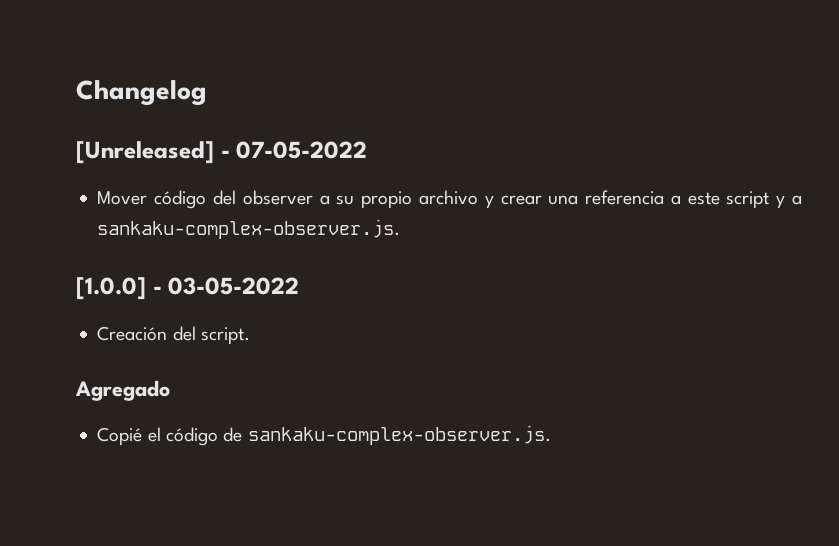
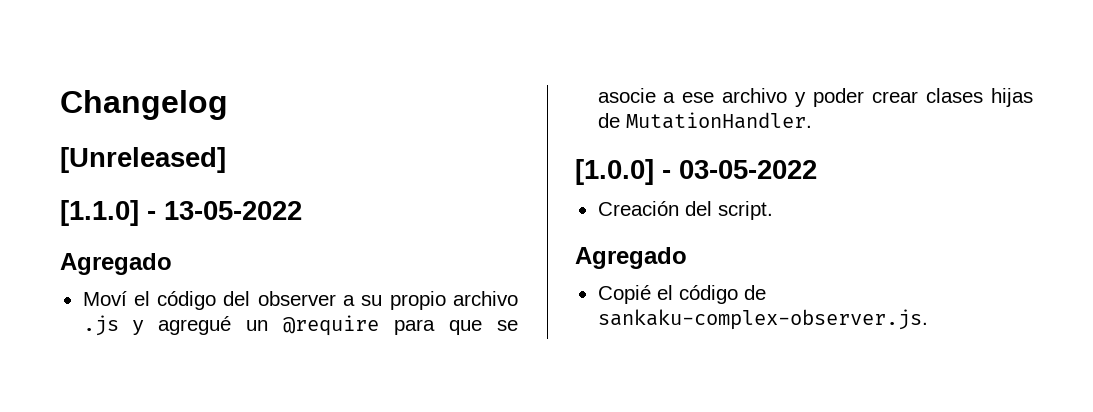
[220,141,368,159] [97,191,148,205] - 07-05-2022 // Mover -> [60,200,302,226] [60,253,172,275] [82,291,150,306] // [1.1.0] - 13-05-2022 // Agregado // Moví el
[484,190,802,209] [97,219,401,239] y crear una referencia a este script y a sankaku-complex-observer.js. -> [82,315,518,336] [597,88,1033,107] [597,112,812,129] .js y agregué un @require para que se asocie a ese archivo y poder crear clases hijas de MutationHandler.

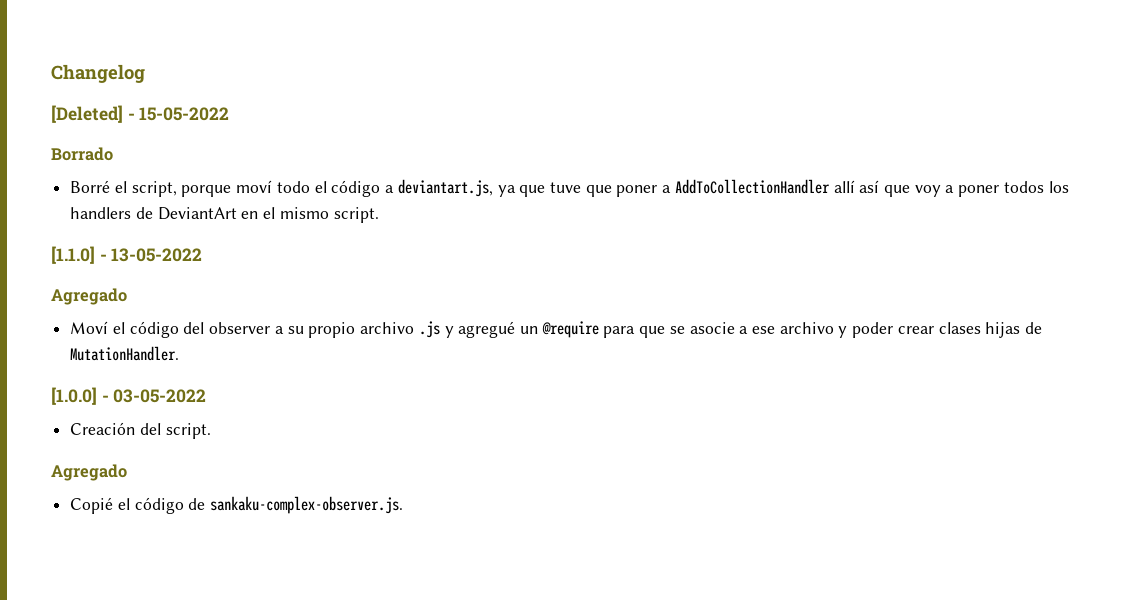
[60,147,226,173] [Unreleased] -> [51,105,230,123] [51,147,113,161] [70,179,1069,197] [70,207,379,223] [Deleted] - 15-05-2022 // Borrado // Borré el script, porque moví todo el código a deviantart.js, ya que tuve que poner a AddToCollectionHandler allí así que voy a poner todos los handlers de DeviantArt en el mismo script.

